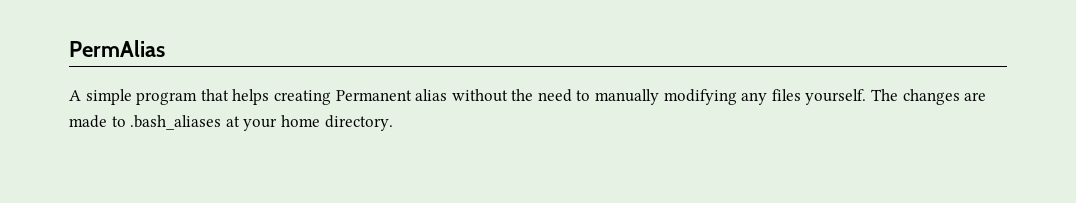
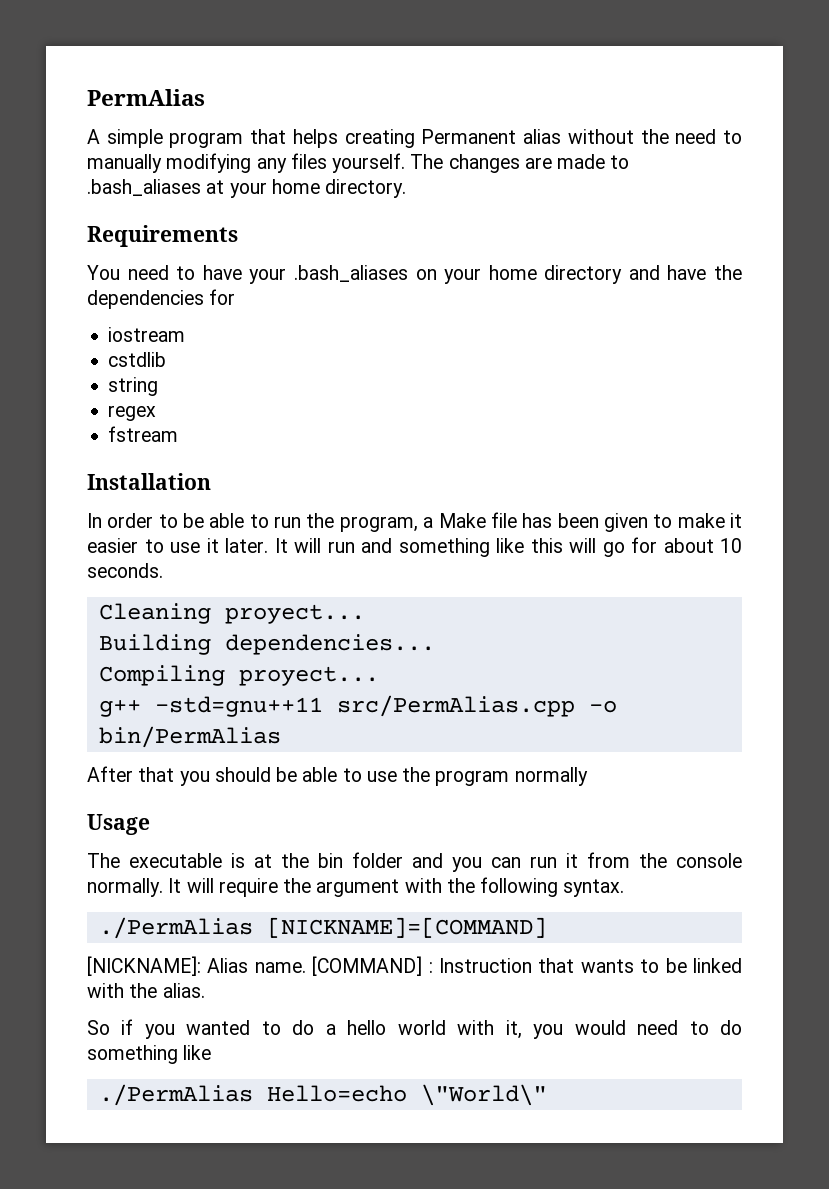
(393, 123) none -> [87,225,238,247] [87,265,742,284] [87,289,236,309] [108,327,186,342] [108,352,167,367] [108,377,159,396] [108,405,157,421] [108,426,179,442] [87,473,211,490] [87,512,743,532] [87,537,742,557] [87,563,163,578] [98,603,365,624] [98,634,435,655] [98,665,379,686] [98,695,617,717] [98,726,281,748] [87,766,588,786] [87,814,150,835] [87,852,742,872] [87,877,625,897] [98,917,547,939] [87,956,742,976] [87,983,205,998] [87,1019,742,1039] [87,1045,212,1064] [98,1084,547,1106] // Requirements // You need to have your .bash_aliases on your home directory and have the dependencies for // iostream // cstdlib // string // regex // fstream // Installation // In order to be able to run the program, a Make file has been given to make it easier to use it later. It will run and something like this will go for about 10 seconds. // Cleaning proyect... // Building dependencies... // Compiling proyect... // g++ -std=gnu++11 src/PermAlias.cpp -o bin/PermAlias // After that you should be able to use the program normally // Usage // The executable is at the bin folder and you can run it from the console normally. It will require the argument with the following syntax. // ./PermAlias [NICKNAME]=[COMMAND] // [NICKNAME]: Alias name. [COMMAND] : Instruction that wants to be linked with the alias. // So if you wanted to do a hello world with it, you would need to do something like // ./PermAlias Hello=echo \"World\"

